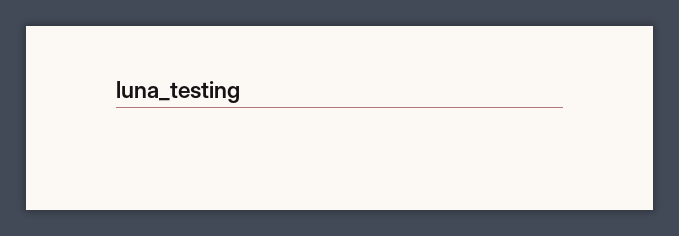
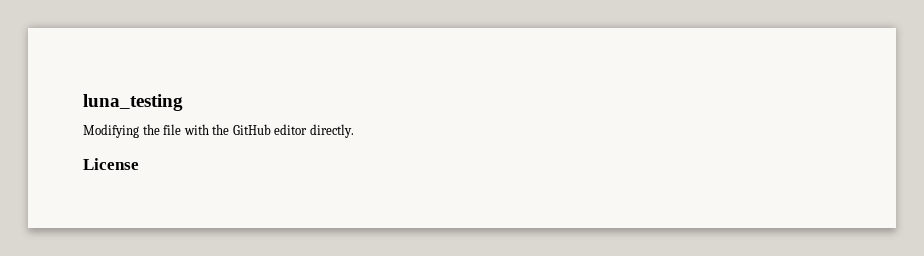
(240, 92) none -> [83,124,354,138] [83,158,139,170] // Modifying the file with the GitHub editor directly. // License

